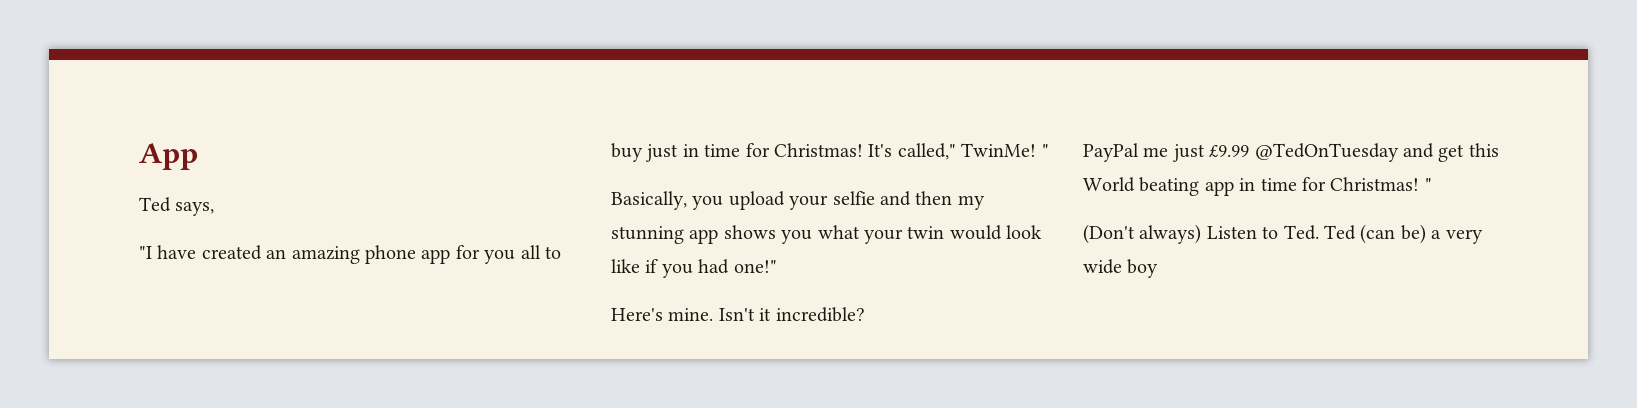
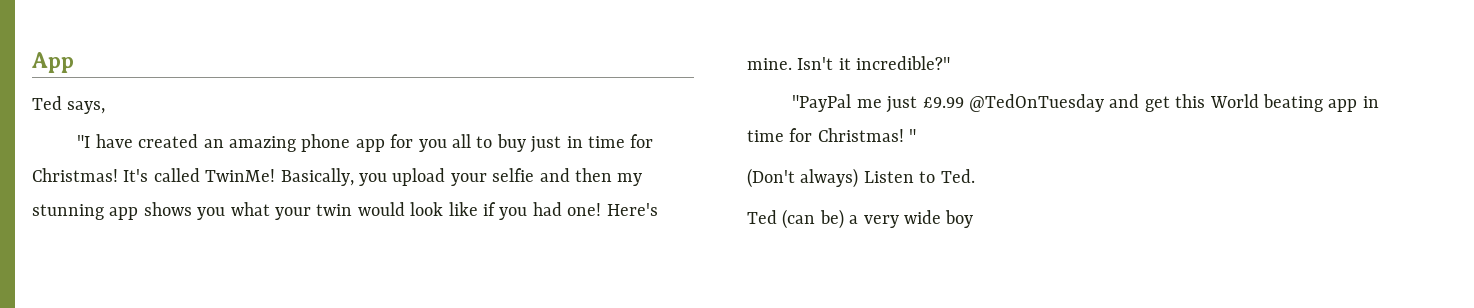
[897,143,1049,160] called," TwinMe! " // -> [153,168,276,182] called TwinMe!
[733,260,777,273] one!" // -> [567,203,602,216] one!
[775,307,865,322] [1083,143,1139,162] incredible? // PayPal -> [856,56,951,70] [792,94,852,112] incredible?" // "PayPal
(1319, 232) none -> (975, 176) //

